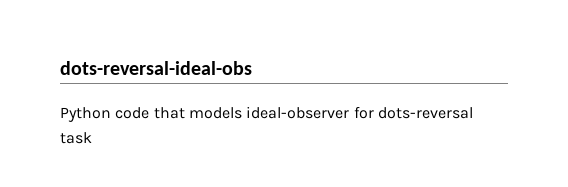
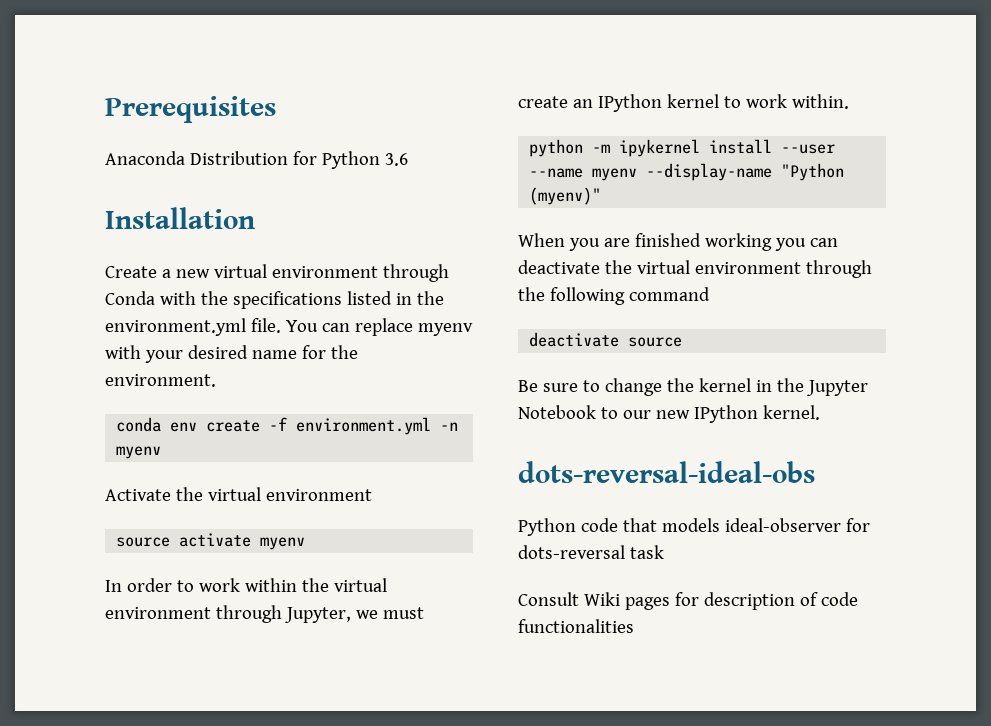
(60, 68) none -> [105,96,276,123] [105,151,408,169] [105,207,255,229] [105,264,449,282] [105,291,444,309] [105,318,473,336] [105,345,358,363] [105,374,216,387] [116,417,459,435] [116,446,162,459] [105,487,372,501] [116,533,306,550] [105,578,387,592] [105,605,424,623] [518,94,849,112] [529,139,836,157] [529,163,845,181] [529,187,602,205] [518,233,838,251] [518,260,872,278] [518,287,710,305] [529,332,683,347] [518,378,868,396] [518,405,820,423] Prerequisites // Anaconda Distribution for Python 3.6 // Installation // Create a new virtual environment through Conda with the specifications listed in the environment.yml file. You can replace myenv with your desired name for the environment. // conda env create -f environment.yml -n myenv // Activate the virtual environment // source activate myenv // In order to work within the virtual environment through Jupyter, we must create an IPython kernel to work within. // python -m ipykernel install --user --name myenv --display-name "Python (myenv)" // When you are finished working you can deactivate the virtual environment through the following command // deactivate source // Be sure to change the kernel in the Jupyter Notebook to our new IPython kernel. //
(92, 138) none -> [518,592,858,610] [518,619,634,633] // Consult Wiki pages for description of code functionalities

